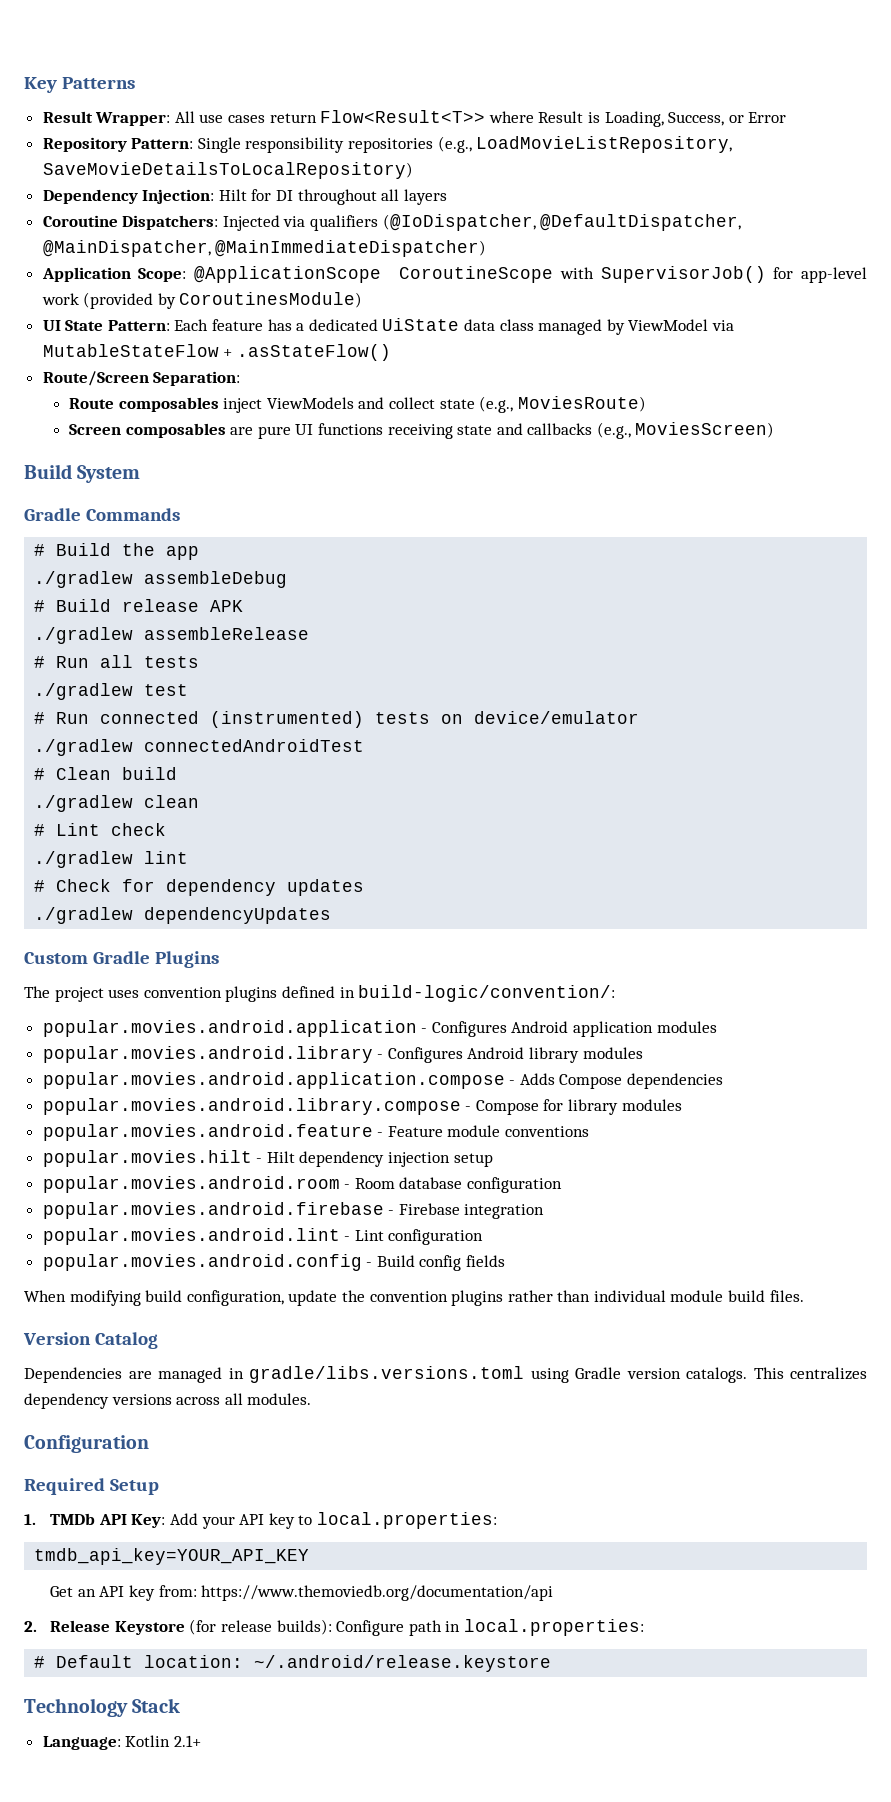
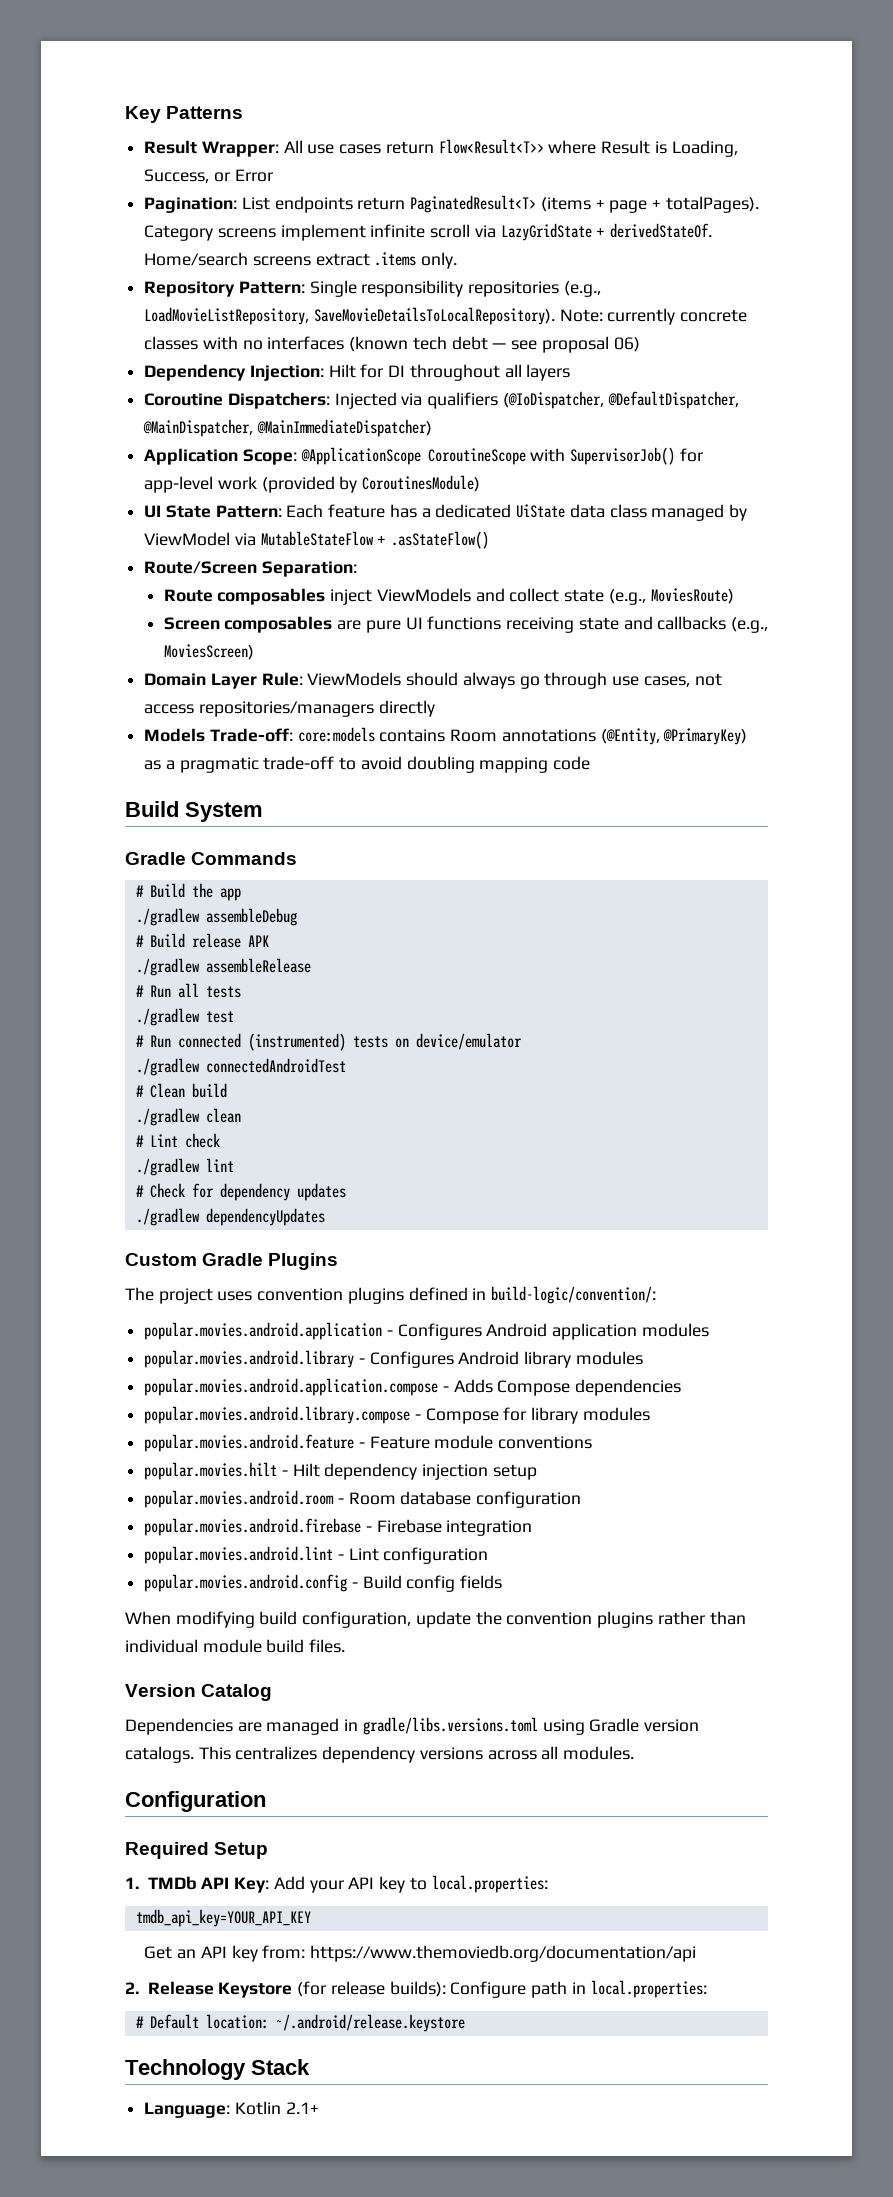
(787, 117) none -> [144,195,759,213] [144,223,713,241] [144,252,458,269] // Pagination: List endpoints return PaginatedResult<T> (items + page + totalPages). Category screens implement infinite scroll via LazyGridState + derivedStateOf. Home/search screens extract .items only.
[42,162,413,179] SaveMovieDetailsToLocalRepository) -> [313,307,748,325] [144,336,640,353] SaveMovieDetailsToLocalRepository). Note: currently concrete classes with no interfaces (known tech debt — see proposal 06)
(775, 430) none -> [144,672,722,689] [144,700,435,717] [144,727,748,745] [144,756,591,773] // Domain Layer Rule: ViewModels should always go through use cases, not access repositories/managers directly // Models Trade-off: core:models contains Room annotations (@Entity, @PrimaryKey) as a pragmatic trade-off to avoid doubling mapping code

